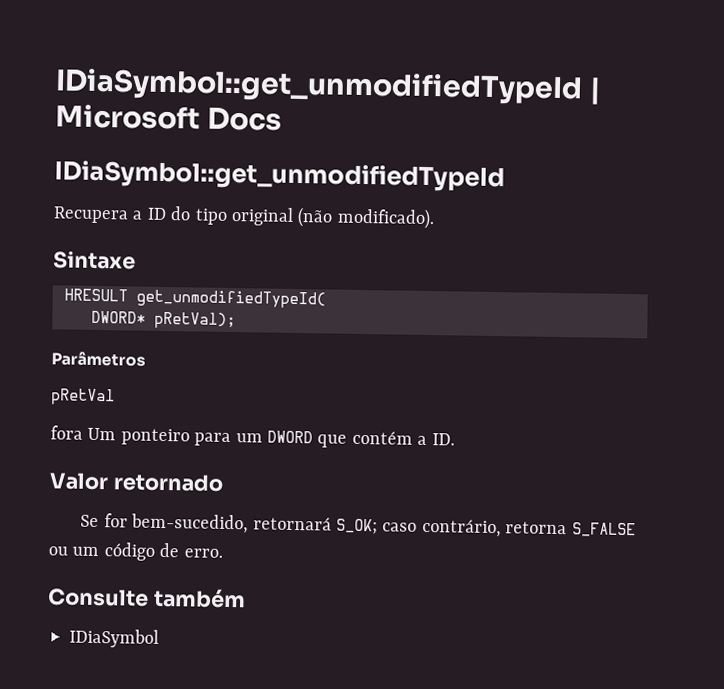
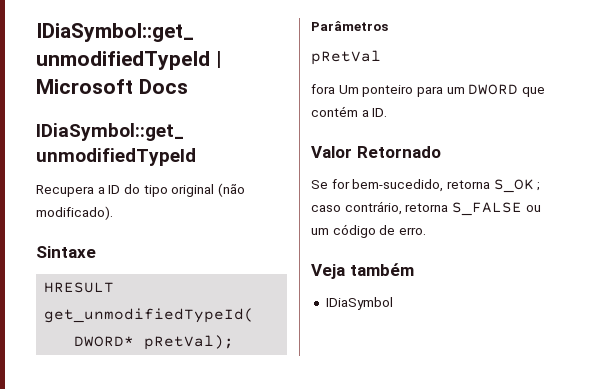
[112,473,224,492] retornado -> [356,146,441,158] Retornado
[252,516,379,535] retornará S_OK; -> [446,179,541,193] retorna S_OK ;
[48,588,149,607] Consulte -> [311,264,345,279] Veja

